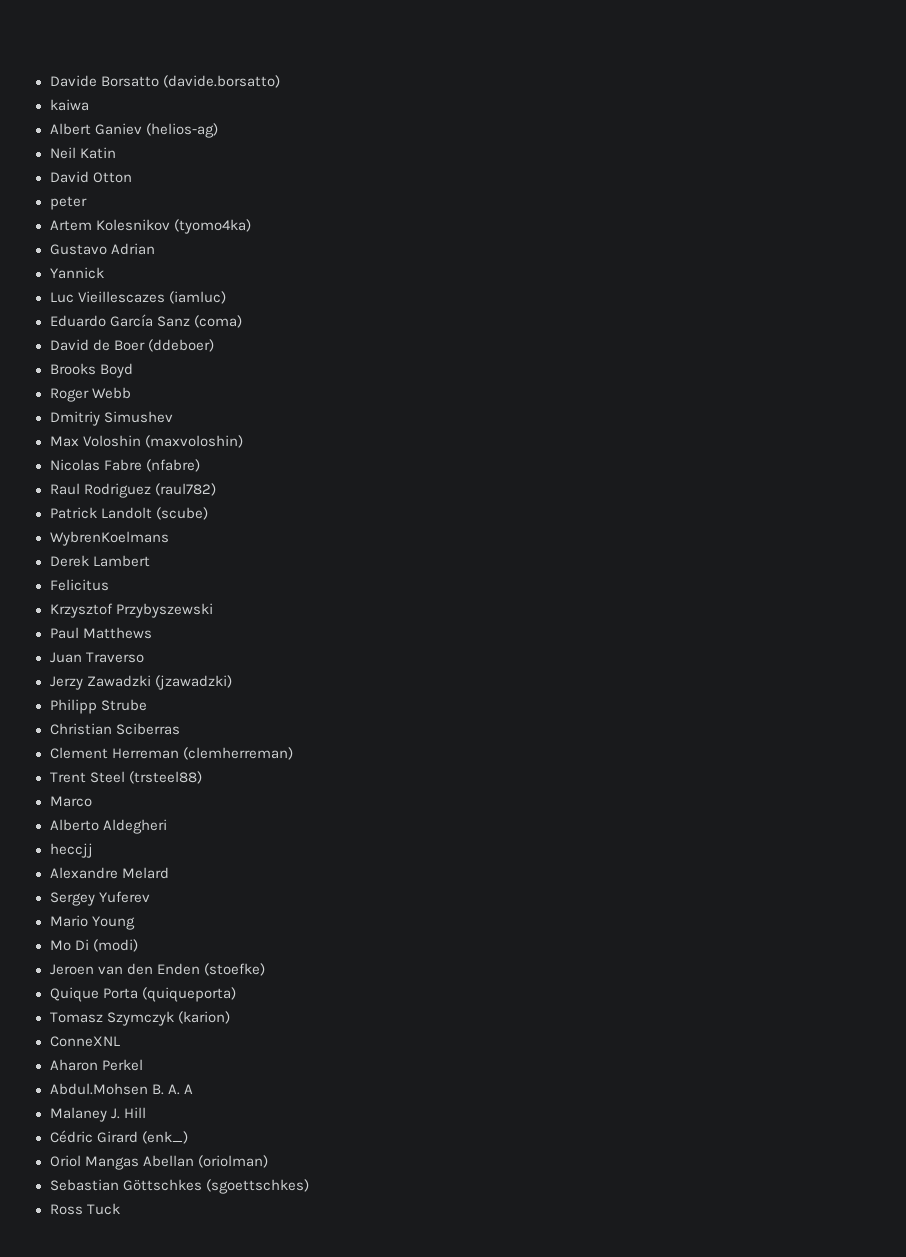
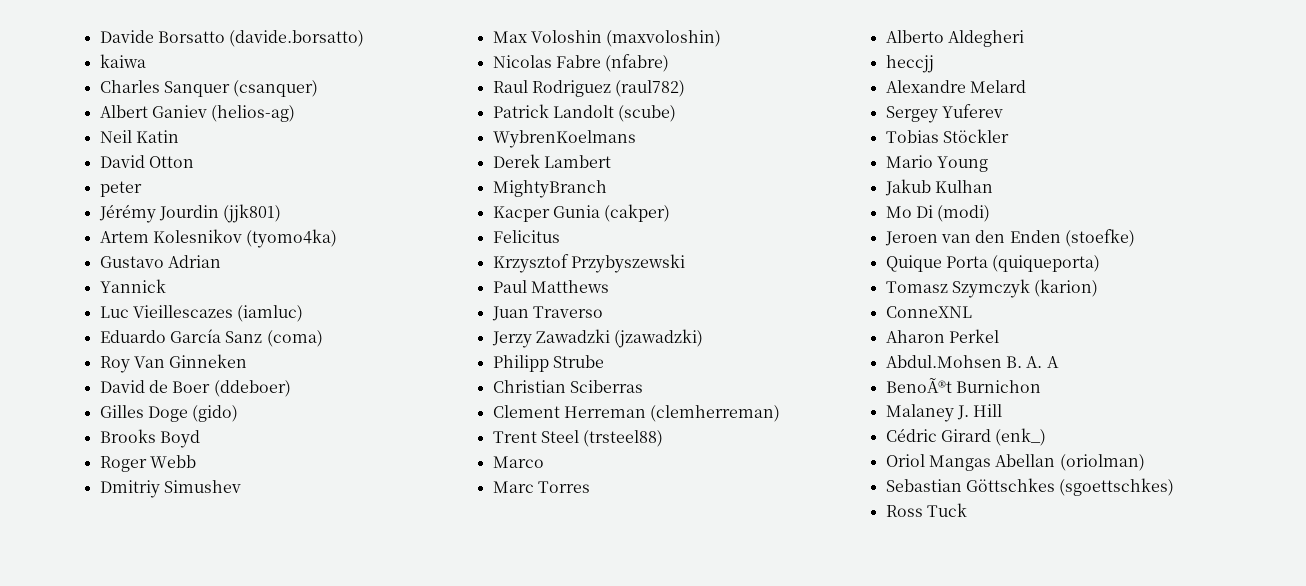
(89, 105) none -> [99,80,319,97] // Charles Sanquer (csanquer)
(87, 203) none -> [98,204,282,223] // Jérémy Jourdin (jjk801)
(242, 321) none -> [99,354,248,373] // Roy Van Ginneken
(214, 345) none -> [99,405,239,422] // Gilles Doge (gido)
(150, 561) none -> [492,180,607,198] [492,204,671,222] // MightyBranch // Kacper Gunia (cakper)
(92, 801) none -> [492,481,590,493] // Marc Torres
(150, 897) none -> [885,129,1009,143] // Tobias Stöckler
(135, 923) none -> [884,179,993,196] // Jakub Kulhan
(193, 1089) none -> [885,377,1041,393] // BenoÃ®t Burnichon

